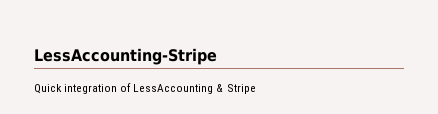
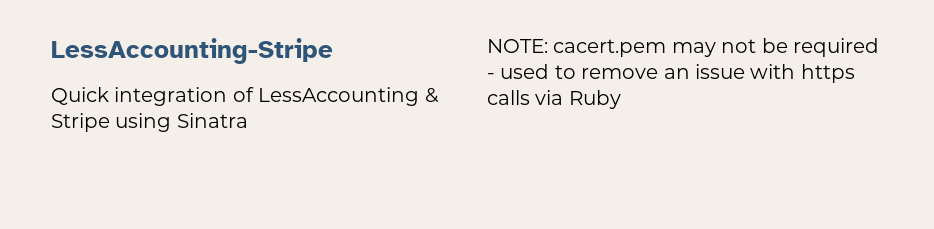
(256, 89) none -> [115,113,248,132] [487,38,879,57] [487,64,855,83] [487,90,621,109] using Sinatra // NOTE: cacert.pem may not be required - used to remove an issue with https calls via Ruby

